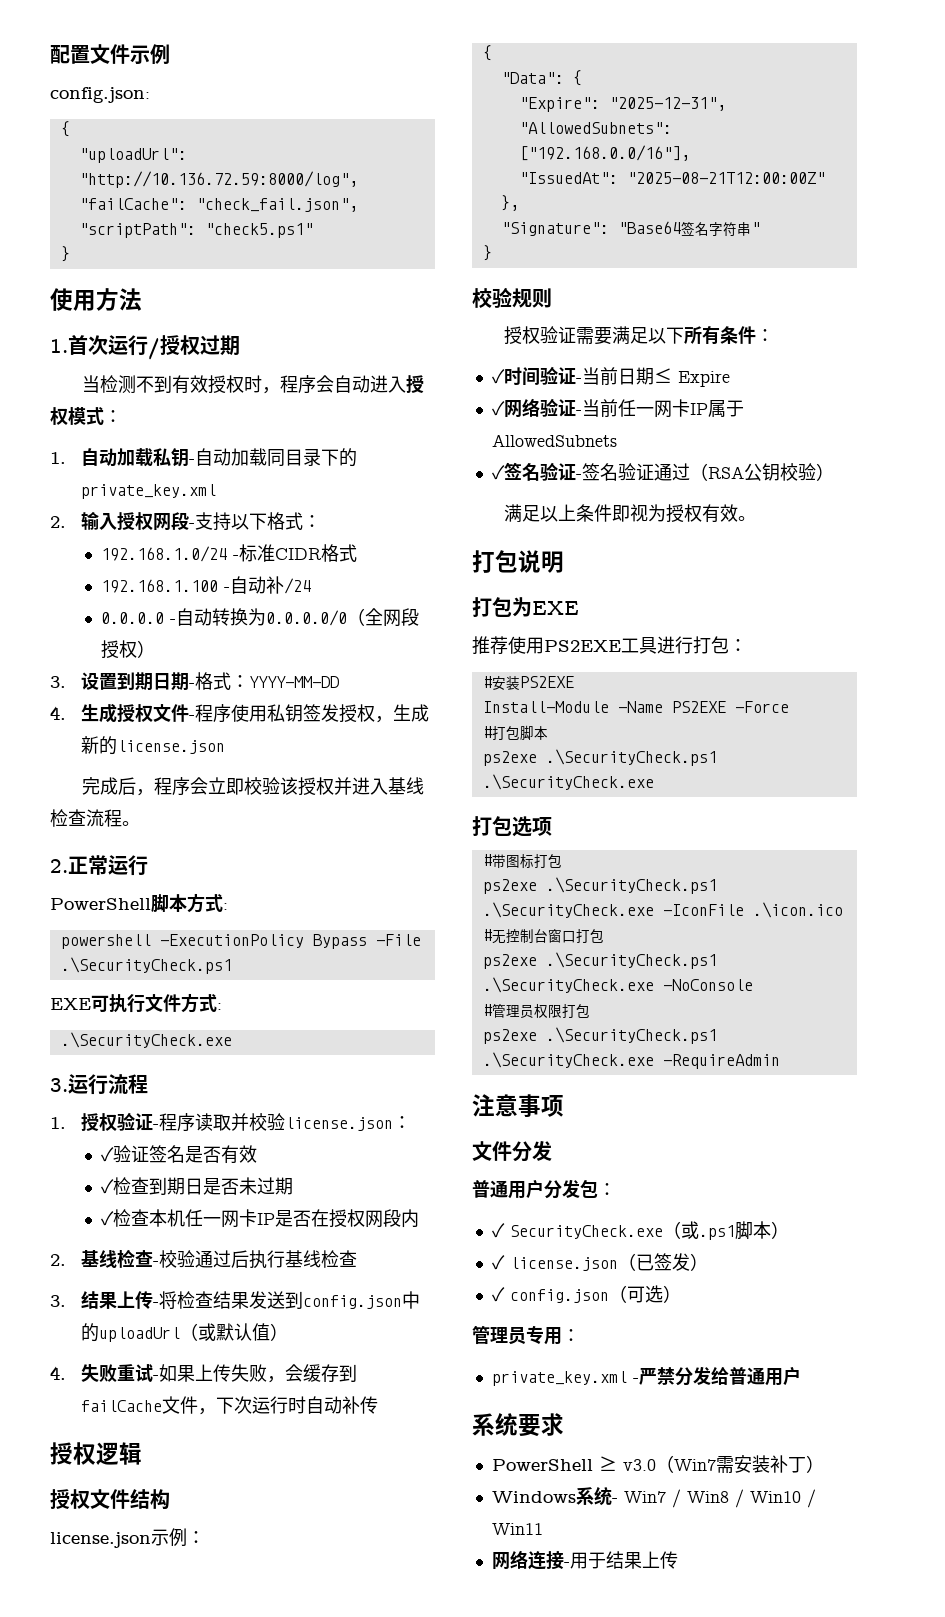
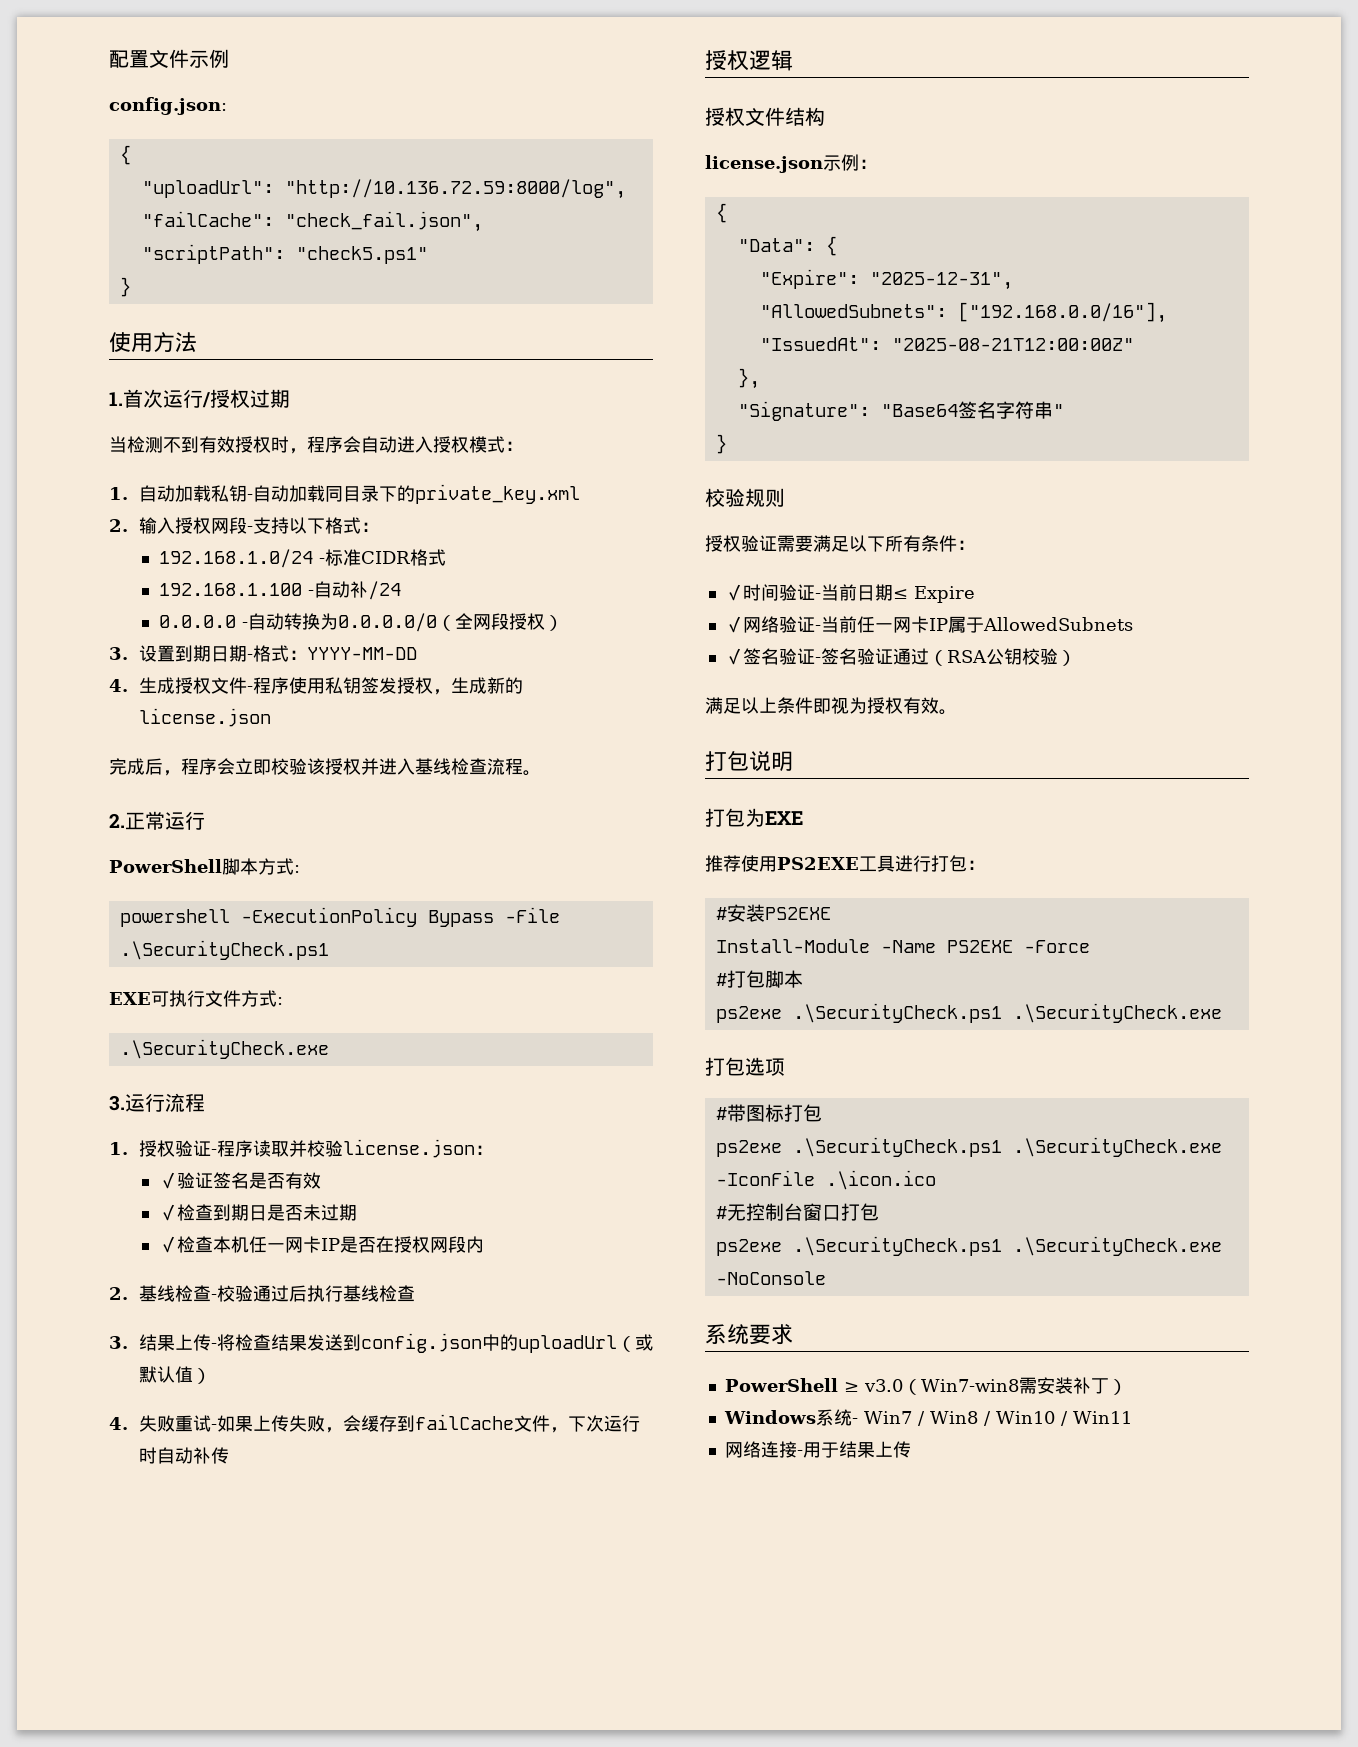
[482,1003,590,1018] [482,1027,717,1044] [482,1052,780,1069] [472,1094,564,1117] [472,1141,552,1162] [472,1179,616,1199] [491,1221,789,1240] [491,1253,708,1271] [491,1285,681,1303] [472,1325,580,1345] [491,1366,801,1386] // #管理员权限打包 // ps2exe .\SecurityCheck.ps1 .\SecurityCheck.exe -RequireAdmin // 注意事项 // 文件分发 // 普通用户分发包： // ✓ SecurityCheck.exe（或.ps1脚本） // ✓ license.json（已签发） // ✓ config.json（可选） // 管理员专用： // private_key.xml -严禁分发给普通用户 -> (826, 1278) none
[673,1459,716,1471] Win7 -> [920,1379,1019,1392] Win7-win8

